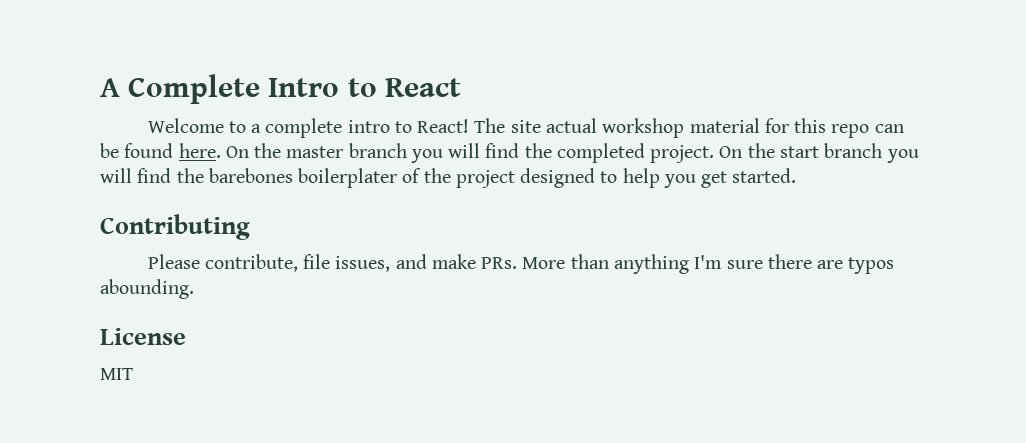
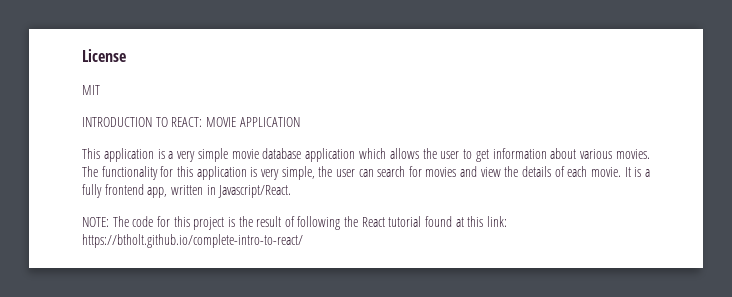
[100,74,461,104] [147,118,904,138] [100,143,919,163] [100,168,797,188] [100,214,250,240] [147,254,895,274] [100,279,194,299] [100,328,186,345] [100,368,133,380] A Complete Intro to React // Welcome to a complete intro to React! The site actual workshop material for this repo can be found here. On the master branch you will find the completed project. On the start branch you will find the barebones boilerplater of the project designed to help you get started. // Contributing // Please contribute, file issues, and make PRs. More than anything I'm sure there are typos abounding. // License // MIT -> [82,49,126,62] [82,85,100,95] [82,117,300,127] [82,148,650,162] [82,166,651,180] [82,184,292,198] [82,216,507,230] [82,234,303,248] License // MIT // INTRODUCTION TO REACT: MOVIE APPLICATION // This application is a very simple movie database application which allows the user to get information about various movies. The functionality for this application is very simple, the user can search for movies and view the details of each movie. It is a fully frontend app, written in Javascript/React. // NOTE: The code for this project is the result of following the React tutorial found at this link: https://btholt.github.io/complete-intro-to-react/

